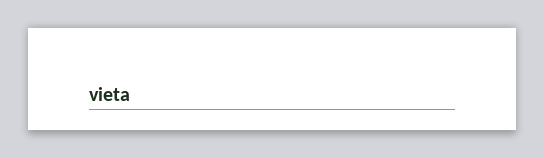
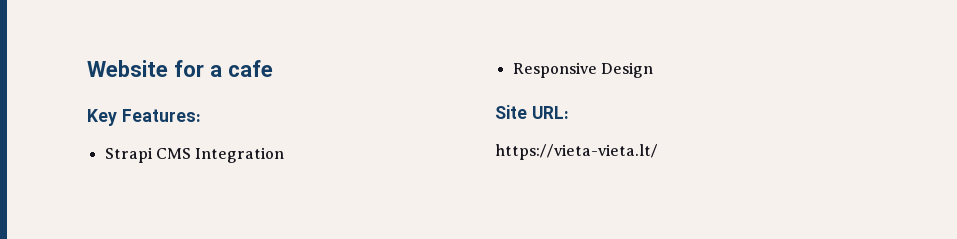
[89,87,130,101] vieta -> [87,60,273,77] [87,109,201,126] [104,147,285,163] [512,62,653,78] [495,105,569,119] [495,144,658,160] Website for a cafe // Key Features: // Strapi CMS Integration // Responsive Design // Site URL: // https://vieta-vieta.lt/

